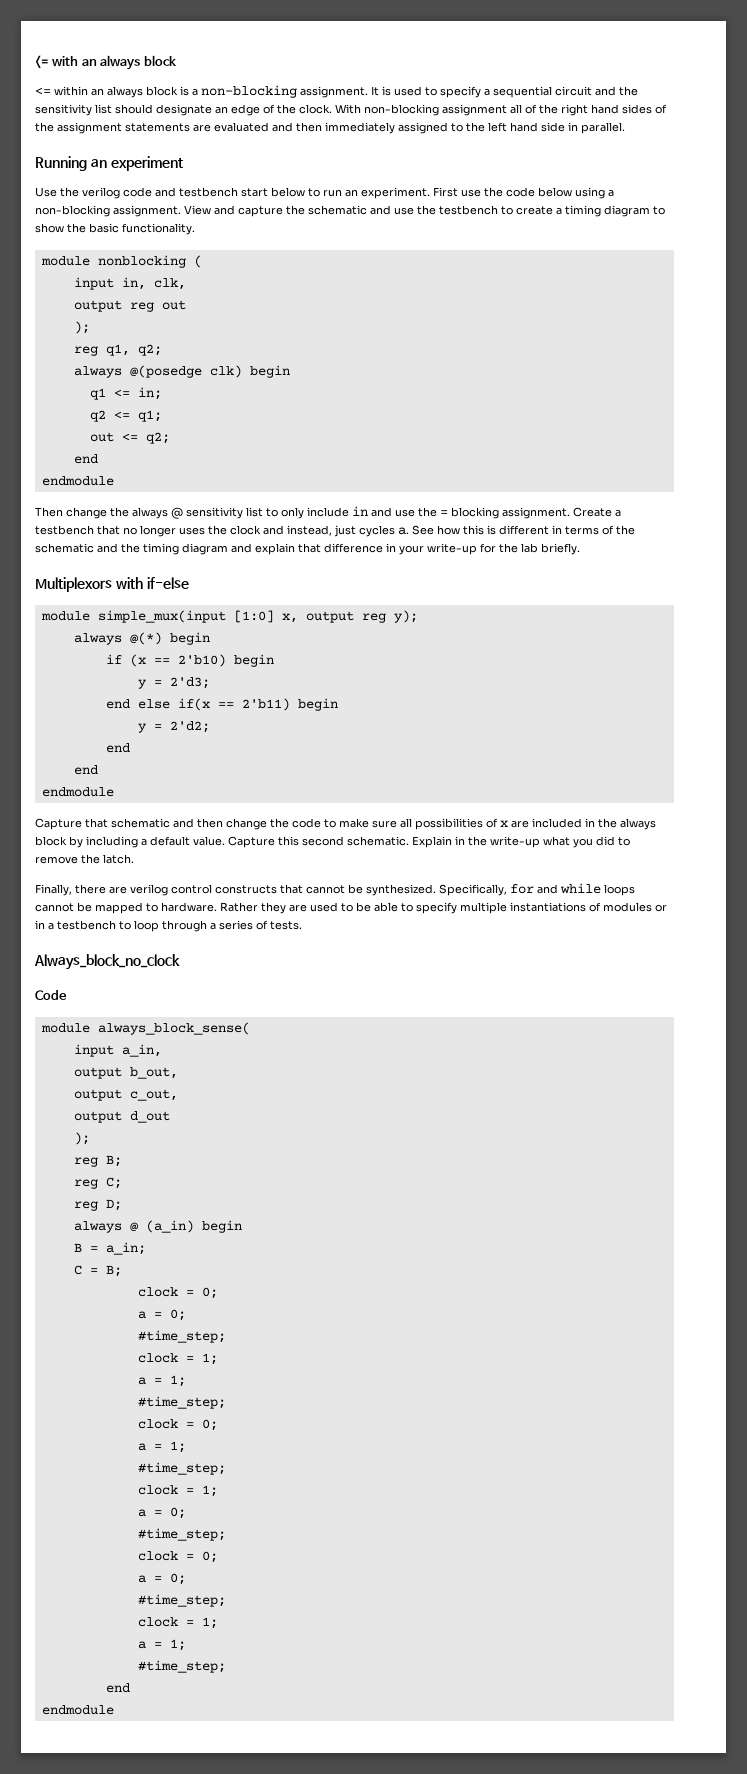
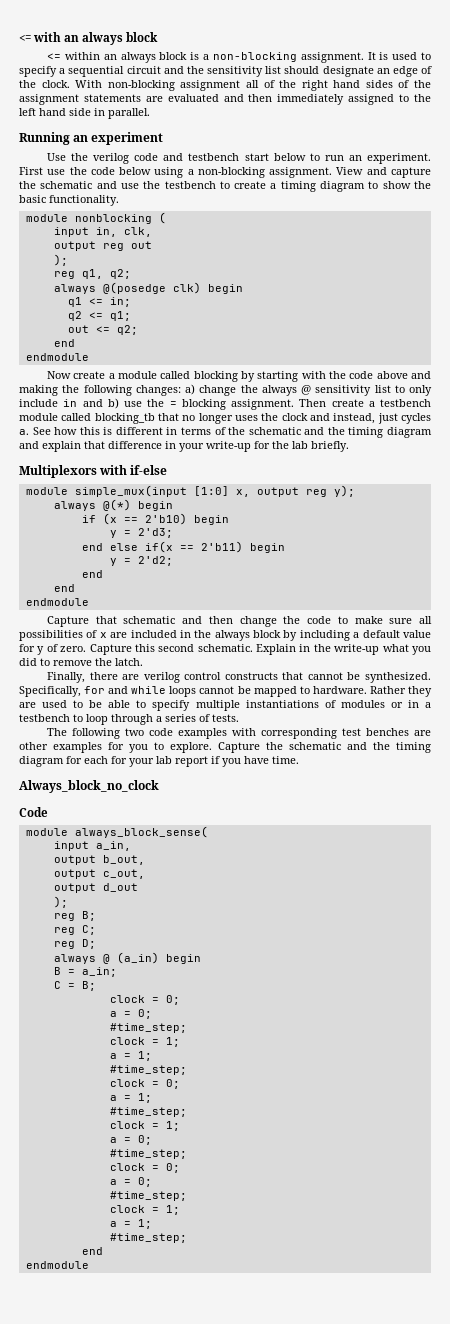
[35,507,63,517] Then -> [47,371,431,382] [19,384,195,396] Now create a module called blocking by starting with the code above and making the following changes: a)
(392, 512) none -> [107,398,119,409] b)
[573,507,621,517] [35,525,94,535] Create a testbench -> [299,399,431,407] [19,413,155,424] Then create a testbench module called blocking_tb
[193,836,225,846] value. -> [402,630,431,638] [19,644,87,655] value for y of zero.
(302, 925) none -> [47,728,432,739] [19,742,431,753] [19,756,299,767] // The following two code examples with corresponding test benches are other examples for you to explore. Capture the schematic and the timing diagram for each for your lab report if you have time.

